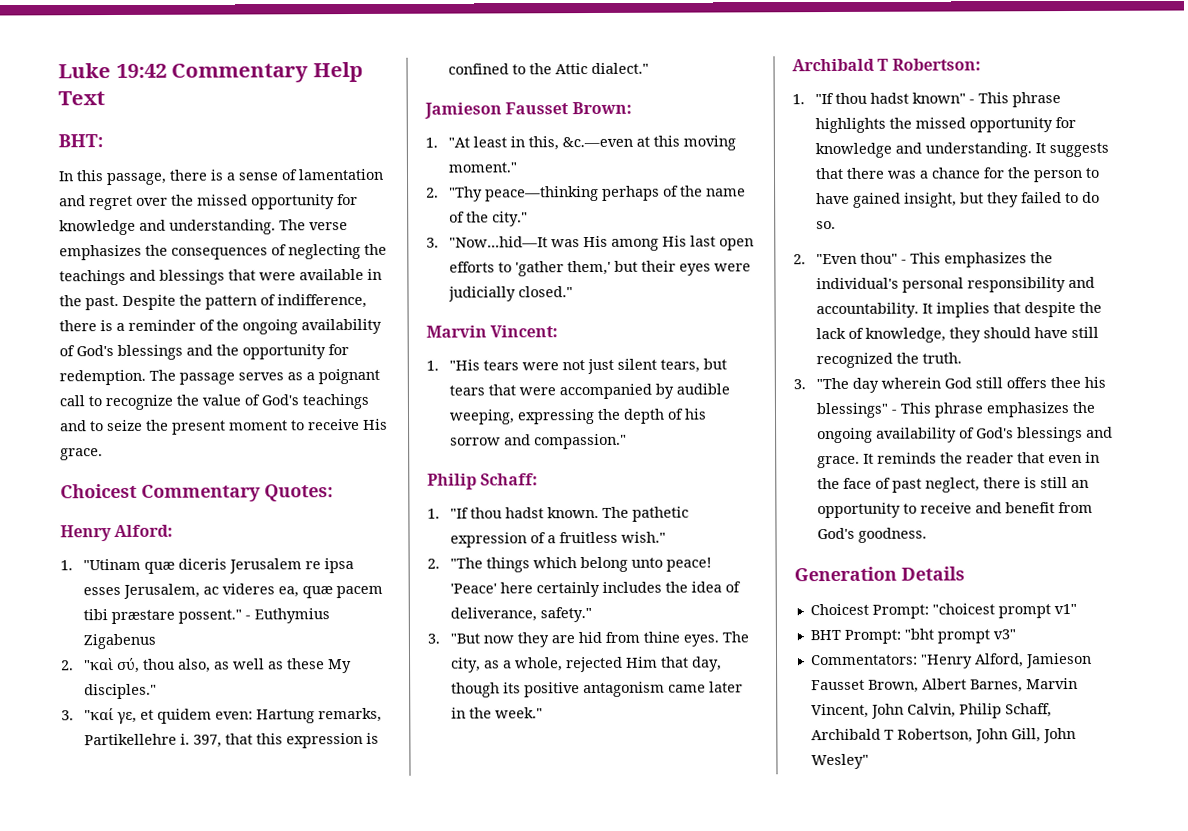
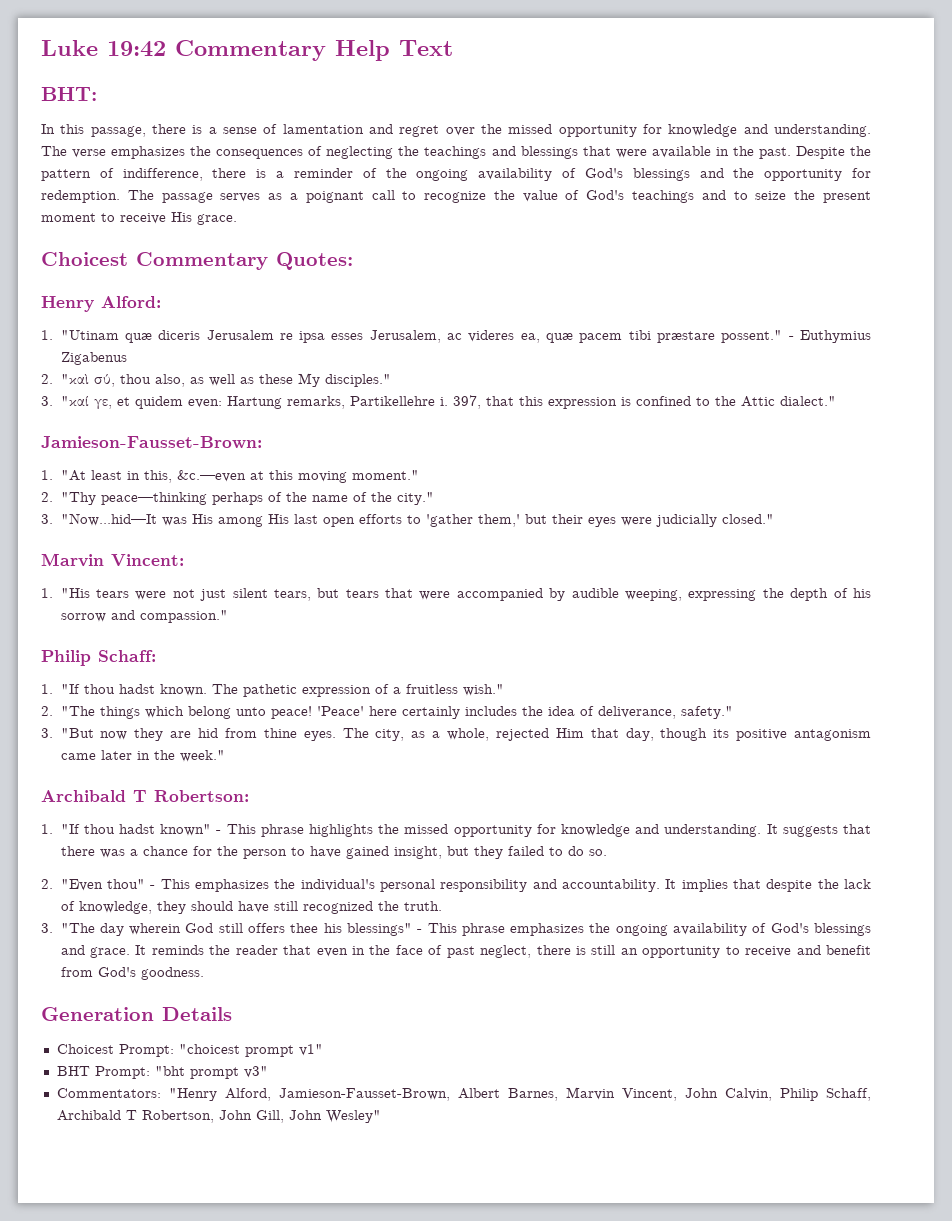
[424,101,632,119] Jamieson Fausset Brown: -> [41,436,262,449] Jamieson-Fausset-Brown:
[1024,652,1092,669] [810,679,919,693] Jamieson Fausset Brown, -> [278,1088,450,1101] Jamieson-Fausset-Brown,

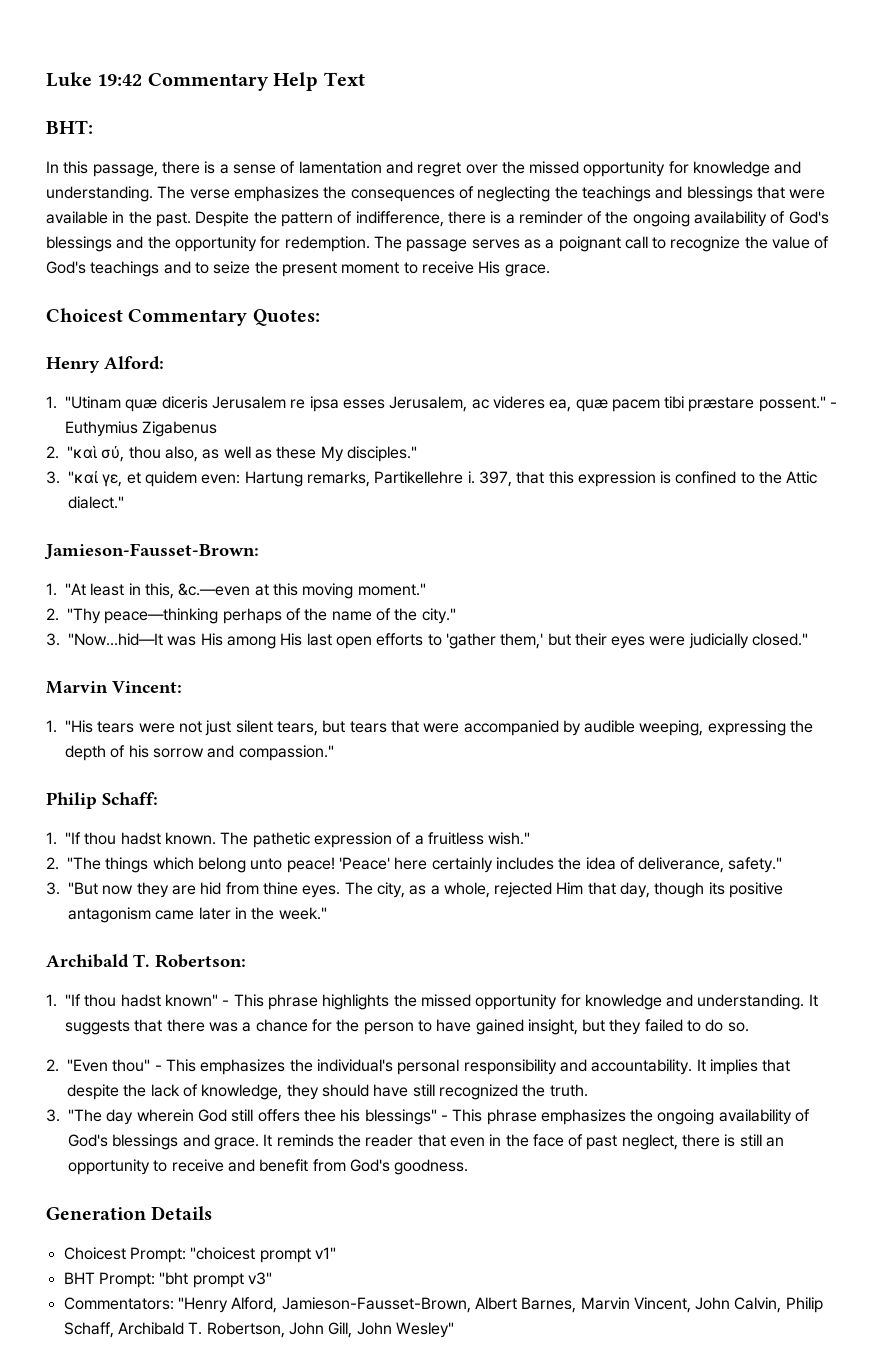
[133,790,147,802] T -> [133,954,150,967] T.
[125,1110,137,1120] T -> [188,1322,203,1335] T.

